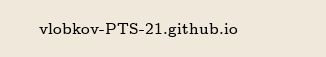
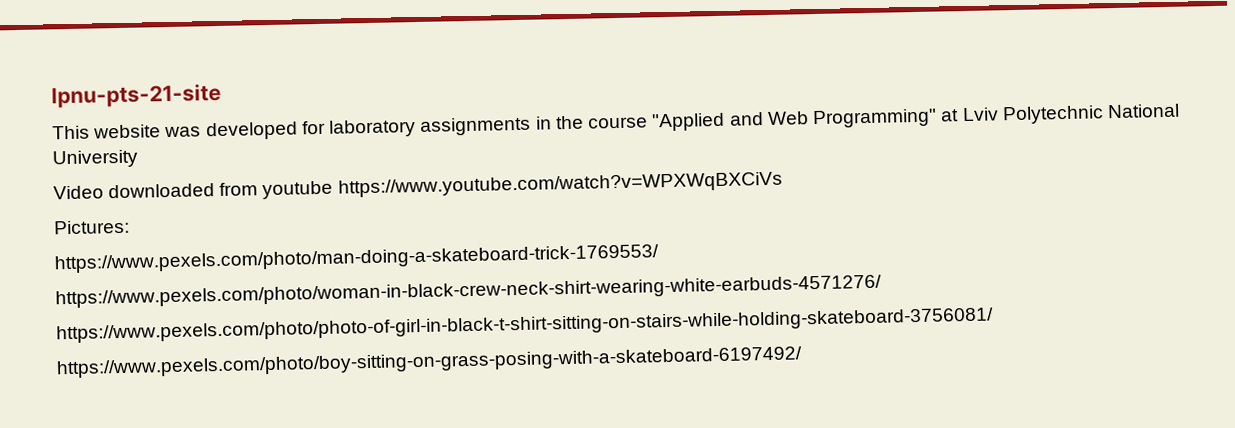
[39,23,238,37] vlobkov-PTS-21.github.io -> [51,82,221,109] [52,103,1181,141] [52,149,138,169] [53,171,783,200] [54,219,130,235] [54,244,659,274] [55,274,882,309] [56,307,994,344] [56,346,803,379] lpnu-pts-21-site // This website was developed for laboratory assignments in the course "Applied and Web Programming" at Lviv Polytechnic National University // Video downloaded from youtube https://www.youtube.com/watch?v=WPXWqBXCiVs // Pictures: // https://www.pexels.com/photo/man-doing-a-skateboard-trick-1769553/ // https://www.pexels.com/photo/woman-in-black-crew-neck-shirt-wearing-white-earbuds-4571276/ // https://www.pexels.com/photo/photo-of-girl-in-black-t-shirt-sitting-on-stairs-while-holding-skateboard-3756081/ // https://www.pexels.com/photo/boy-sitting-on-grass-posing-with-a-skateboard-6197492/

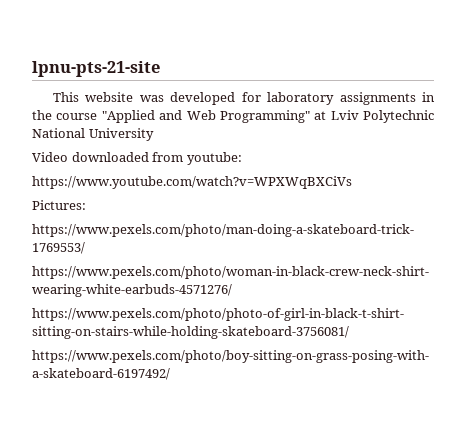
[262,180,334,200] youtube -> [186,152,242,165] youtube: //

